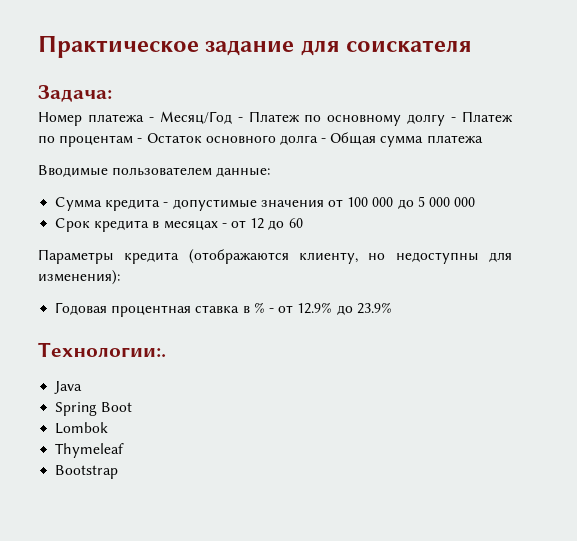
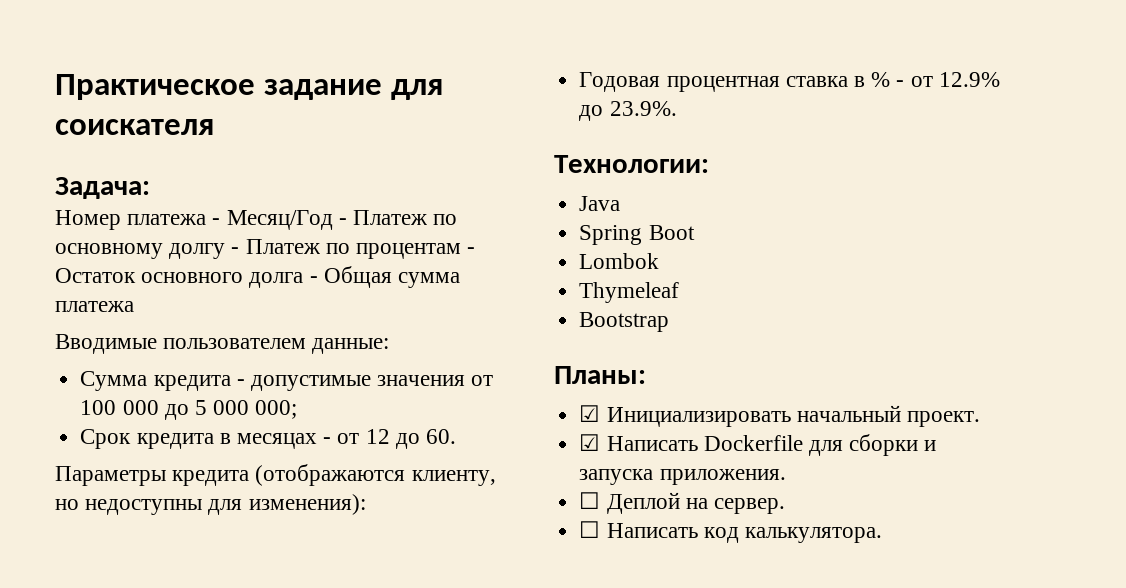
[454,197,476,207] 000 -> [255,400,298,419] 000;
[288,218,303,228] 60 -> [425,429,456,444] 60.
[356,302,392,314] [38,342,166,357] 23.9% // Технологии:. -> [609,101,677,116] [554,155,709,173] 23.9%. // Технологии:
(119, 472) none -> [554,366,646,384] [579,405,980,427] [579,434,937,456] [579,469,786,485] [579,492,785,514] [579,521,882,543] // Планы: // ☑ Инициализировать начальный проект. // ☑ Написать Dockerfile для сборки и запуска приложения. // ☐ Деплой на сервер. // ☐ Написать код калькулятора.

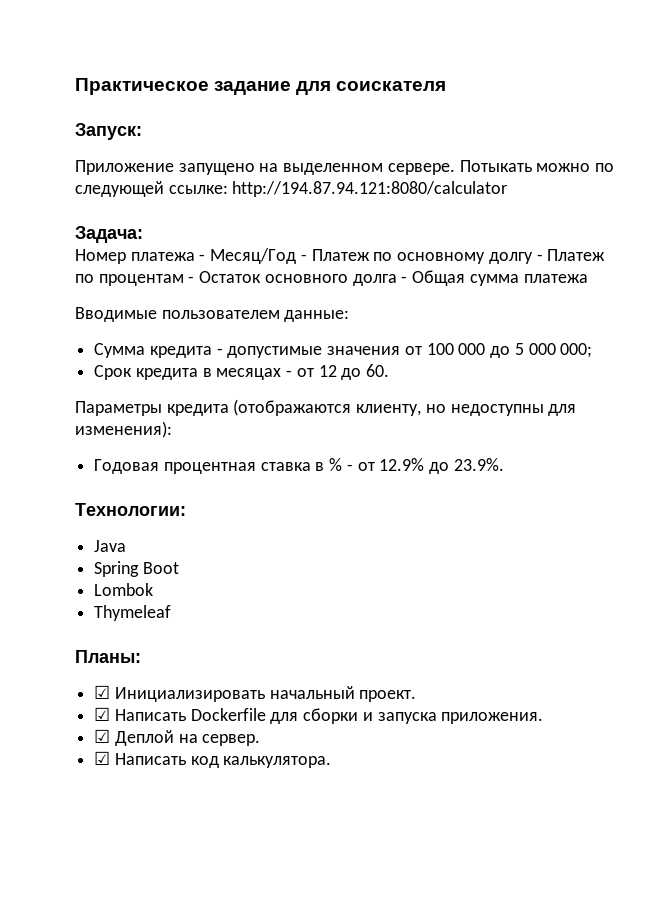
(214, 127) none -> [75,123,142,140] [75,160,615,175] [75,181,508,197] // Запуск: // Приложение запущено на выделенном сервере. Потыкать можно по следующей ссылке: http://194.87.94.121:8080/calculator
[579,312,670,332] // Bootstrap -> (172, 613) none
[579,492,601,509] ☐ -> [94,729,111,743] ☑
[579,521,601,538] ☐ -> [94,751,111,765] ☑

